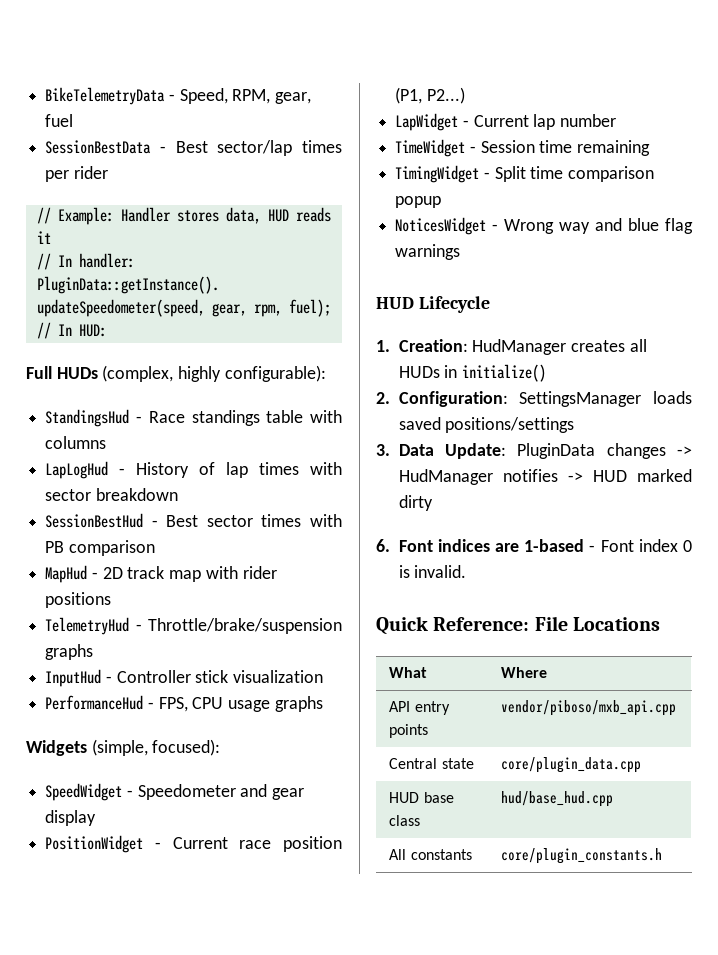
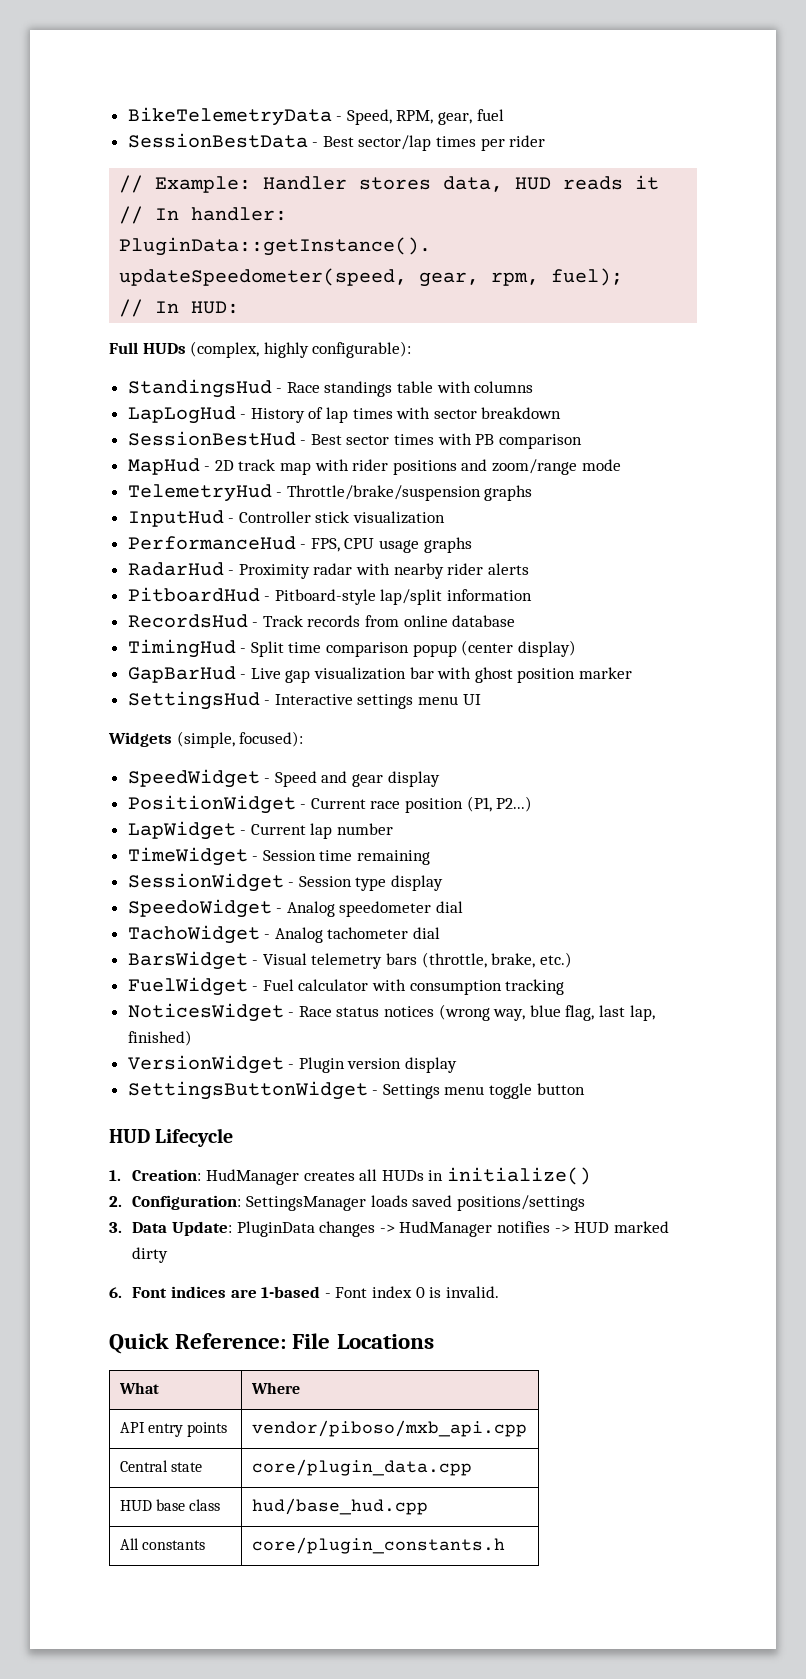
(112, 600) none -> [461,459,621,475] and zoom/range mode
(323, 704) none -> [127,562,529,579] [127,587,533,605] [127,614,516,628] [127,639,576,658] [127,666,633,683] [127,691,481,710] // RadarHud - Proximity radar with nearby rider alerts // PitboardHud - Pitboard-style lap/split information // RecordsHud - Track records from online database // TimingHud - Split time comparison popup (center display) // GapBarHud - Live gap visualization bar with ghost position marker // SettingsHud - Interactive settings menu UI
[137,784,236,800] Speedometer -> [274,771,317,787] Speed
[395,165,655,183] [395,196,442,208] [395,217,693,235] [395,244,461,260] TimingWidget - Split time comparison popup // NoticesWidget - Wrong way and blue flag warnings -> [127,873,444,892] [127,899,464,918] [127,925,441,944] [127,951,572,970] [127,977,565,996] [127,1003,655,1022] [127,1030,192,1046] [127,1055,458,1074] [127,1081,585,1100] SessionWidget - Session type display // SpeedoWidget - Analog speedometer dial // TachoWidget - Analog tachometer dial // BarsWidget - Visual telemetry bars (throttle, brake, etc.) // FuelWidget - Fuel calculator with consumption tracking // NoticesWidget - Race status notices (wrong way, blue flag, last lap, finished) // VersionWidget - Plugin version display // SettingsButtonWidget - Settings menu toggle button

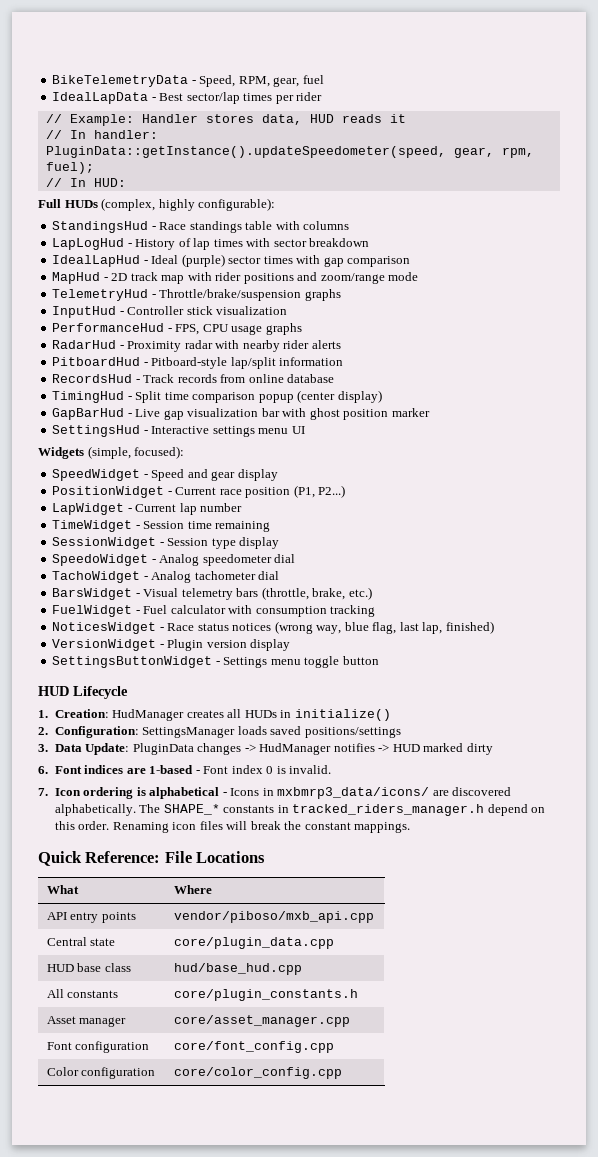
[127,133,308,148] SessionBestData -> [52,92,149,104] IdealLapData
[127,431,342,446] SessionBestHud - Best -> [52,254,225,267] IdealLapHud - Ideal (purple)
[475,434,495,445] PB -> [323,257,344,267] gap
(499, 1292) none -> [38,787,512,799] [54,804,546,816] [54,821,411,833] // 7. Icon ordering is alphabetical - Icons in mxbmrp3_data/icons/ are discovered alphabetically. The SHAPE_* constants in tracked_riders_manager.h depend on this order. Renaming icon files will break the constant mappings.
(505, 1545) none -> [46,1016,127,1027] [173,1015,350,1027] [46,1041,150,1053] [173,1041,334,1053] [46,1067,156,1079] [173,1067,342,1079] // Asset manager | core/asset_manager.cpp // Font configuration | core/font_config.cpp // Color configuration | core/color_config.cpp

